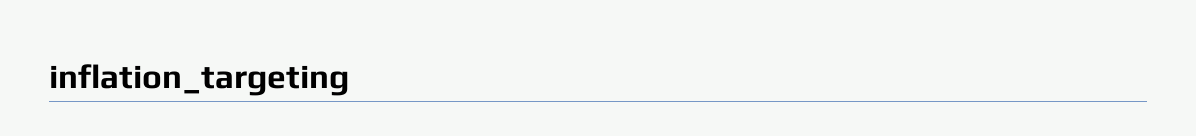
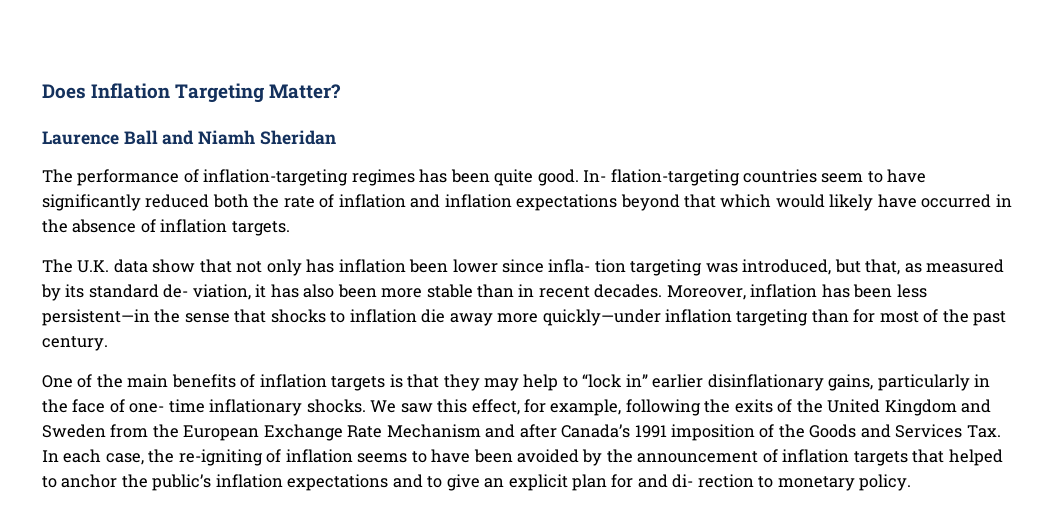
[49,64,349,96] inflation_targeting -> [42,83,342,103] [42,130,336,145] [42,169,927,186] [42,194,1012,211] [42,219,290,236] [42,259,1005,276] [41,284,927,301] [42,309,1007,326] [42,336,108,351] [42,374,991,391] [42,399,992,416] [42,424,1001,441] [42,449,1003,466] [42,474,912,491] Does Inflation Targeting Matter? // Laurence Ball and Niamh Sheridan // The performance of inflation-targeting regimes has been quite good. In- flation-targeting countries seem to have significantly reduced both the rate of inflation and inflation expectations beyond that which would likely have occurred in the absence of inflation targets. // The U.K. data show that not only has inflation been lower since infla- tion targeting was introduced, but that, as measured by its standard de- viation, it has also been more stable than in recent decades. Moreover, inflation has been less persistent—in the sense that shocks to inflation die away more quickly—under inflation targeting than for most of the past century. // One of the main benefits of inflation targets is that they may help to “lock in” earlier disinflationary gains, particularly in the face of one- time inflationary shocks. We saw this effect, for example, following the exits of the United Kingdom and Sweden from the European Exchange Rate Mechanism and after Canada’s 1991 imposition of the Goods and Services Tax. In each case, the re-igniting of inflation seems to have been avoided by the announcement of inflation targets that helped to anchor the public’s inflation expectations and to give an explicit plan for and di- rection to monetary policy.

